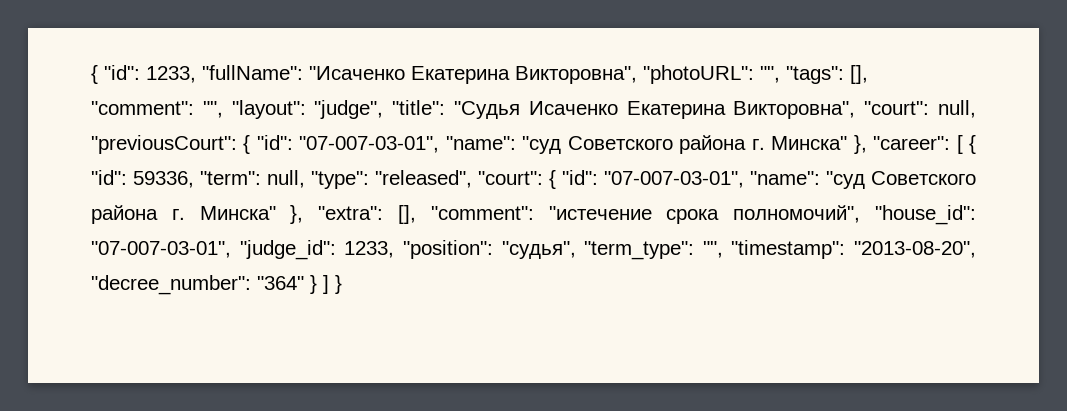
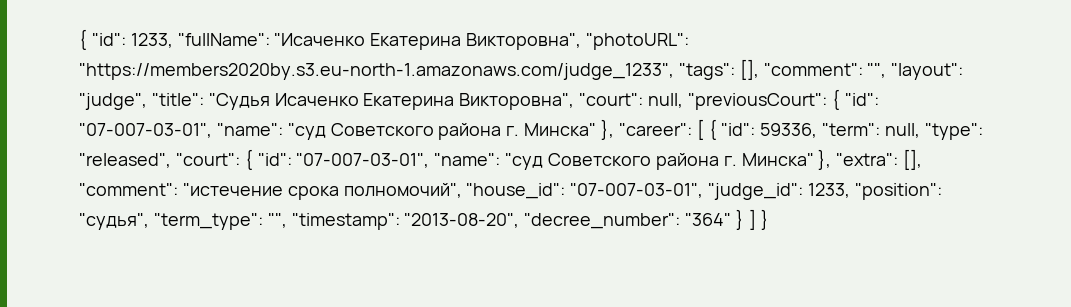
[760,66,780,83] "", -> [79,63,674,80] "https://members2020by.s3.eu-north-1.amazonaws.com/judge_1233",

